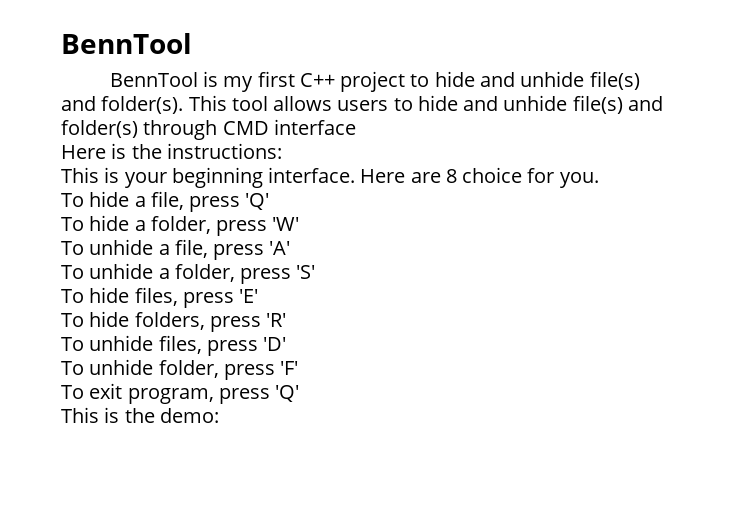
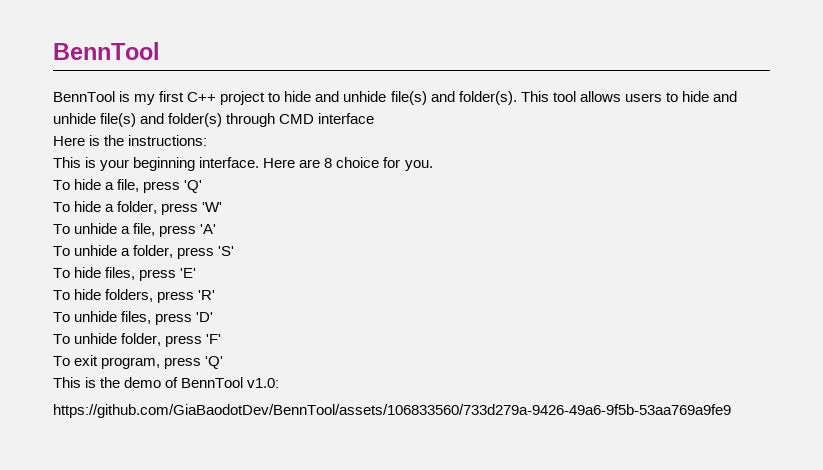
[159,408,219,423] demo: -> [124,377,280,388] [53,404,731,418] demo of BennTool v1.0: // https://github.com/GiaBaodotDev/BennTool/assets/106833560/733d279a-9426-49a6-9f5b-53aa769a9fe9

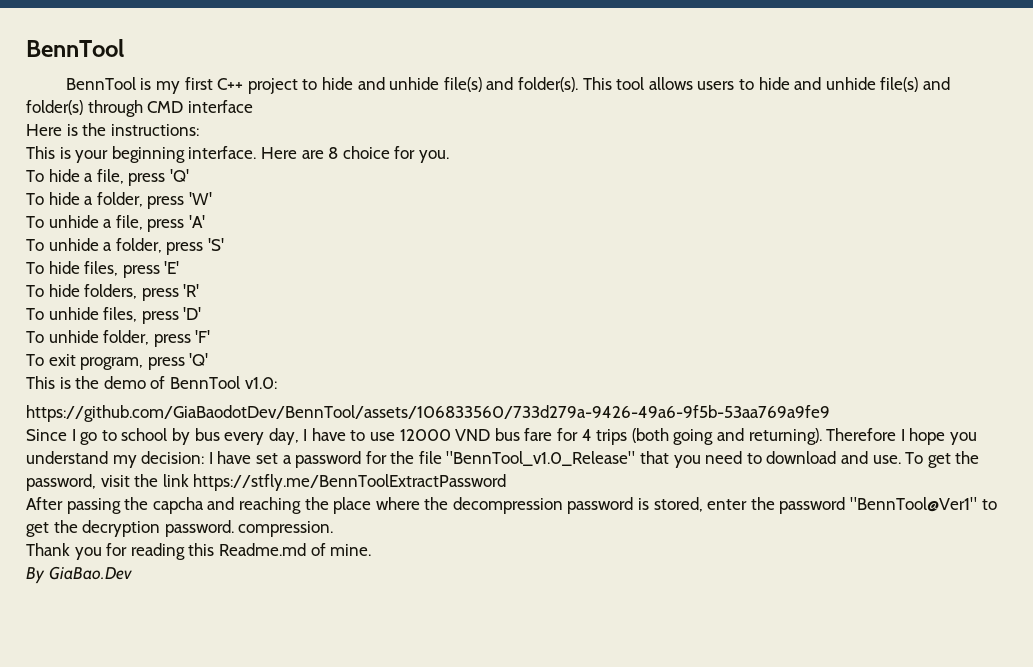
(731, 411) none -> [26,428,977,445] [26,451,980,468] [26,474,507,491] [26,497,997,514] [26,520,334,537] [26,543,372,560] [26,566,132,584] // Since I go to school by bus every day, I have to use 12000 VND bus fare for 4 trips (both going and returning). Therefore I hope you understand my decision: I have set a password for the file "BennTool_v1.0_Release" that you need to download and use. To get the password, visit the link https://stfly.me/BennToolExtractPassword // After passing the capcha and reaching the place where the decompression password is stored, enter the password "BennTool@Ver1" to get the decryption password. compression. // Thank you for reading this Readme.md of mine. // By GiaBao.Dev

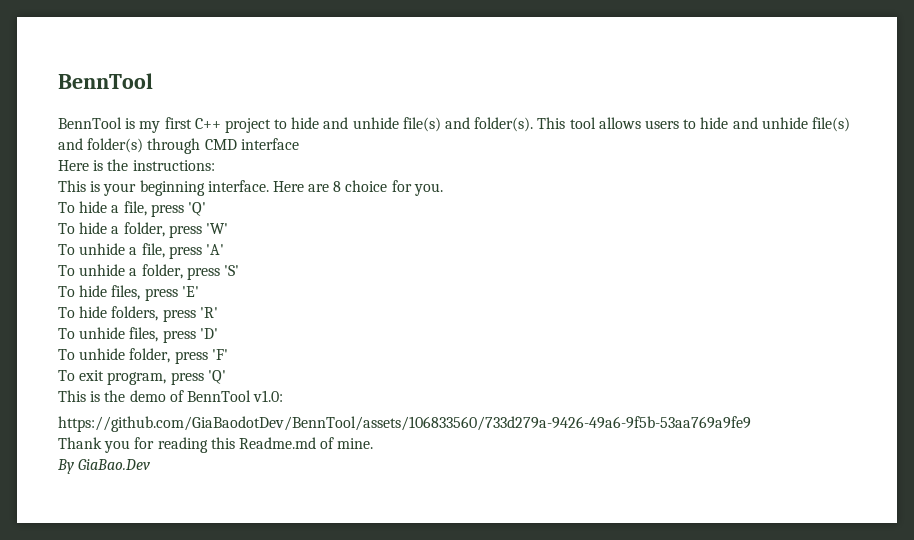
[26,428,977,445] [26,451,980,468] [26,474,507,491] [26,497,997,514] [26,520,334,537] // Since I go to school by bus every day, I have to use 12000 VND bus fare for 4 trips (both going and returning). Therefore I hope you understand my decision: I have set a password for the file "BennTool_v1.0_Release" that you need to download and use. To get the password, visit the link https://stfly.me/BennToolExtractPassword // After passing the capcha and reaching the place where the decompression password is stored, enter the password "BennTool@Ver1" to get the decryption password. compression. -> (751, 424) none

